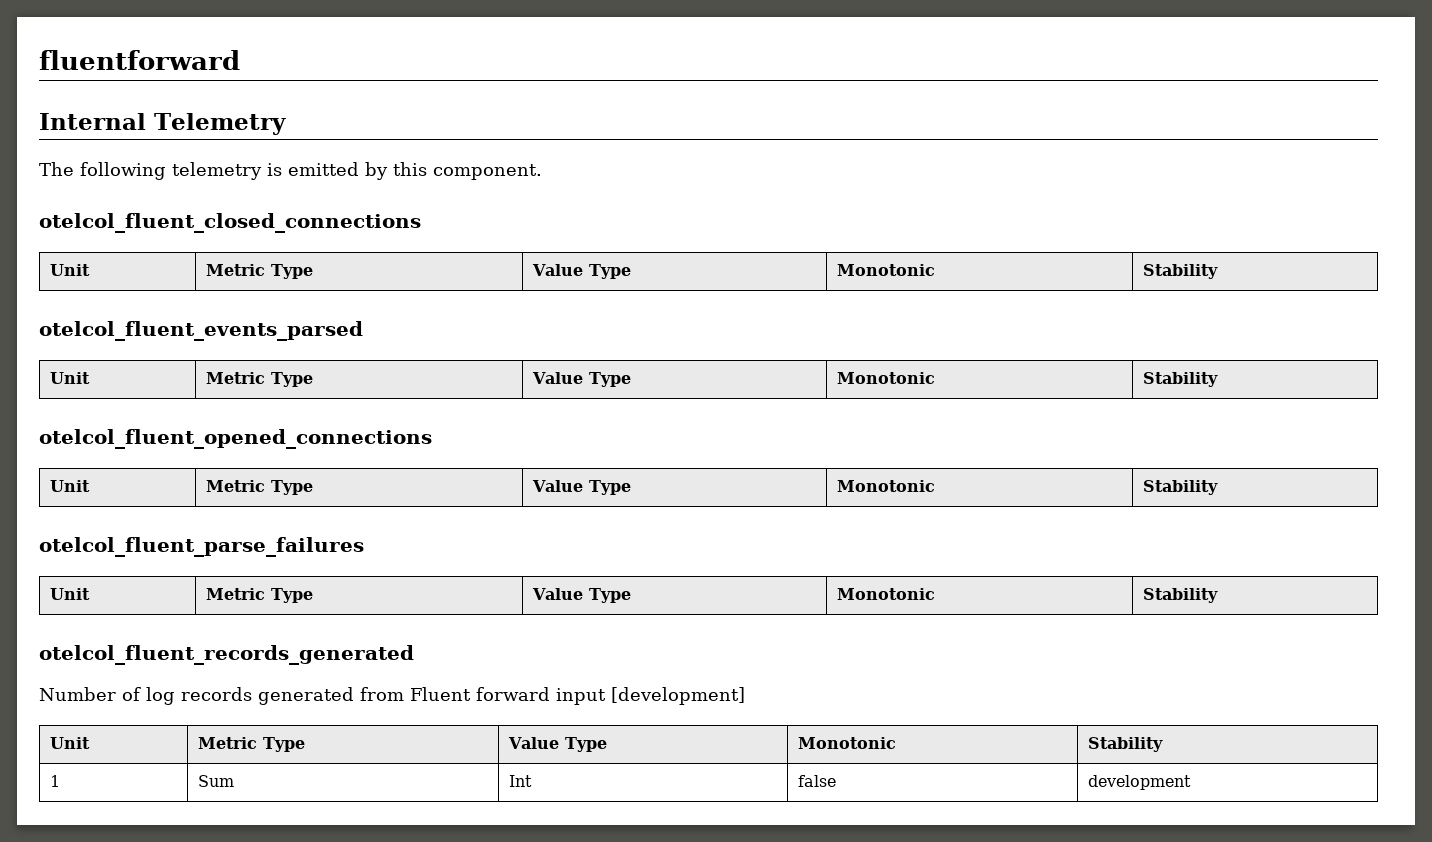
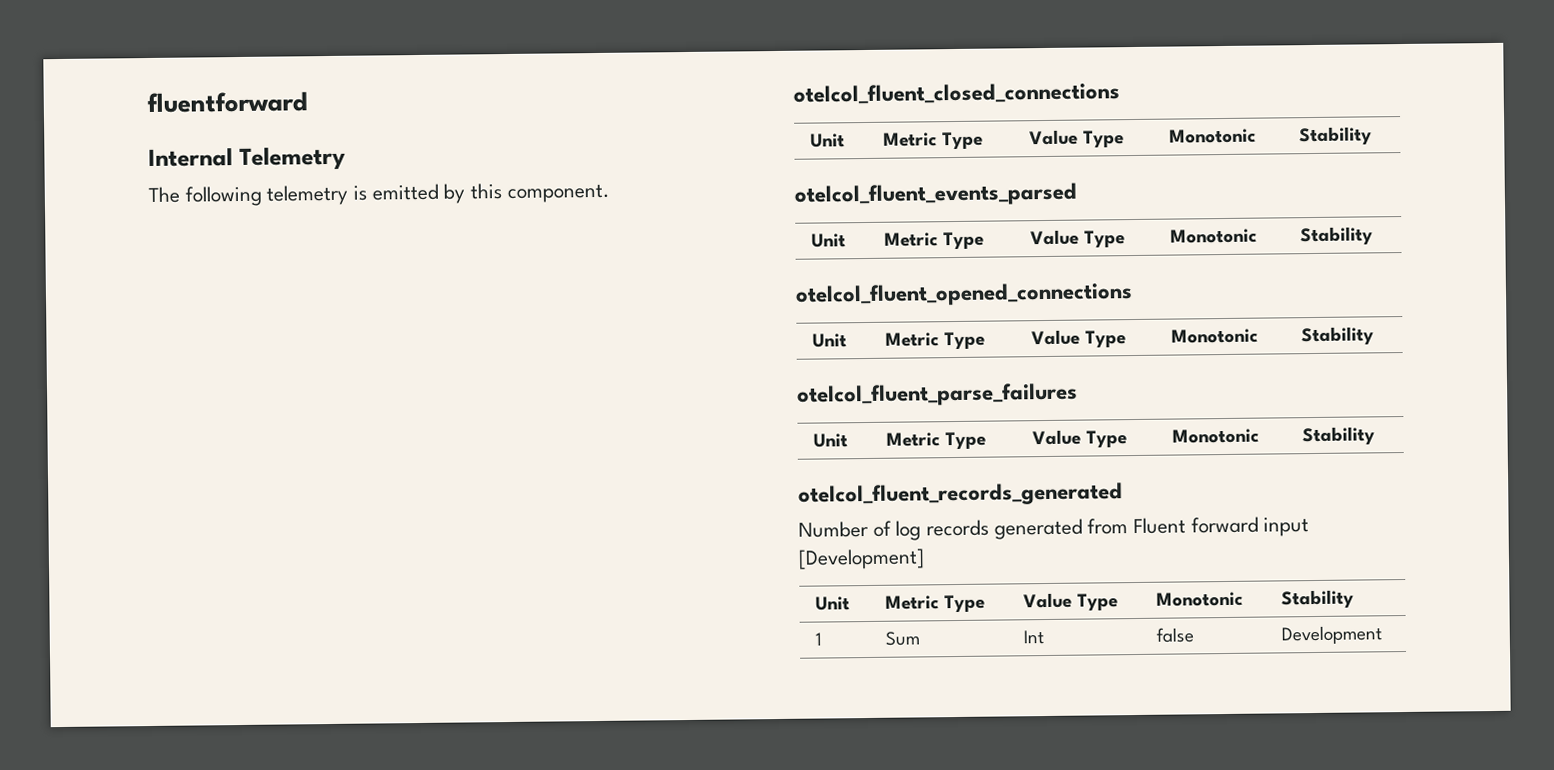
[611,687,745,705] [development] -> [798,548,925,570] [Development]
[1087,775,1191,790] development -> [1281,625,1383,645] Development

